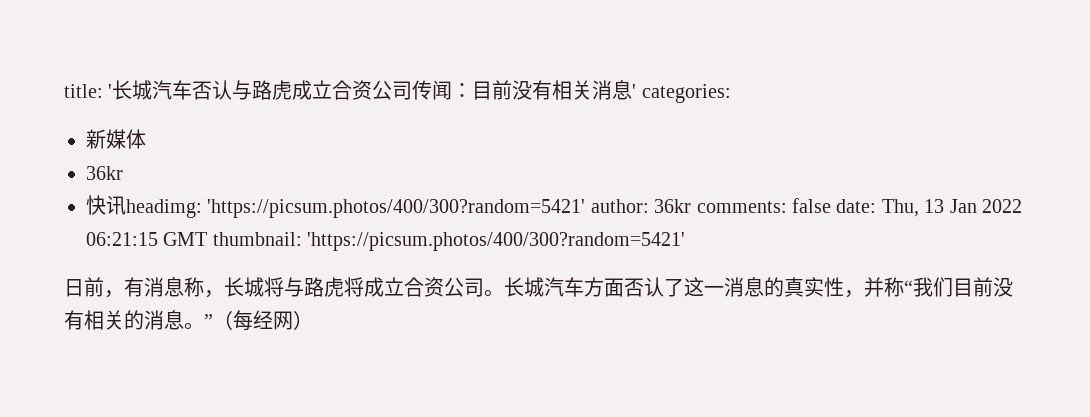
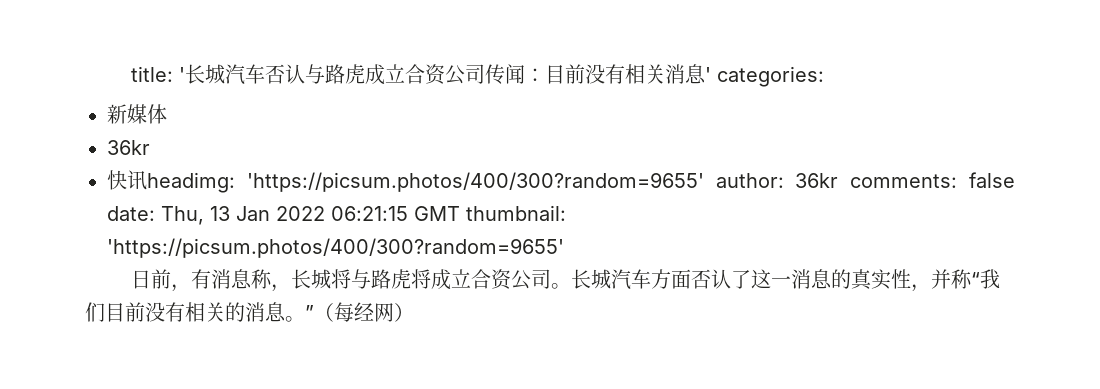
[207,199,586,218] 'https://picsum.photos/400/300?random=5421' -> [246,172,704,192] 'https://picsum.photos/400/300?random=9655'
[307,232,686,251] 'https://picsum.photos/400/300?random=5421' -> [107,238,564,258] 'https://picsum.photos/400/300?random=9655'

